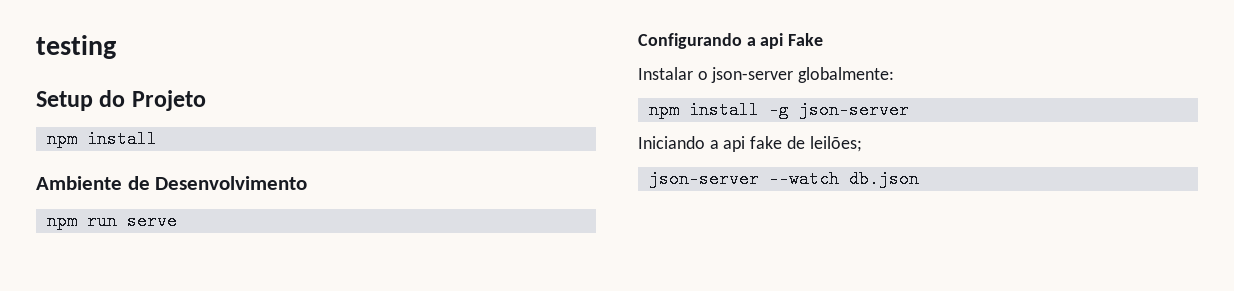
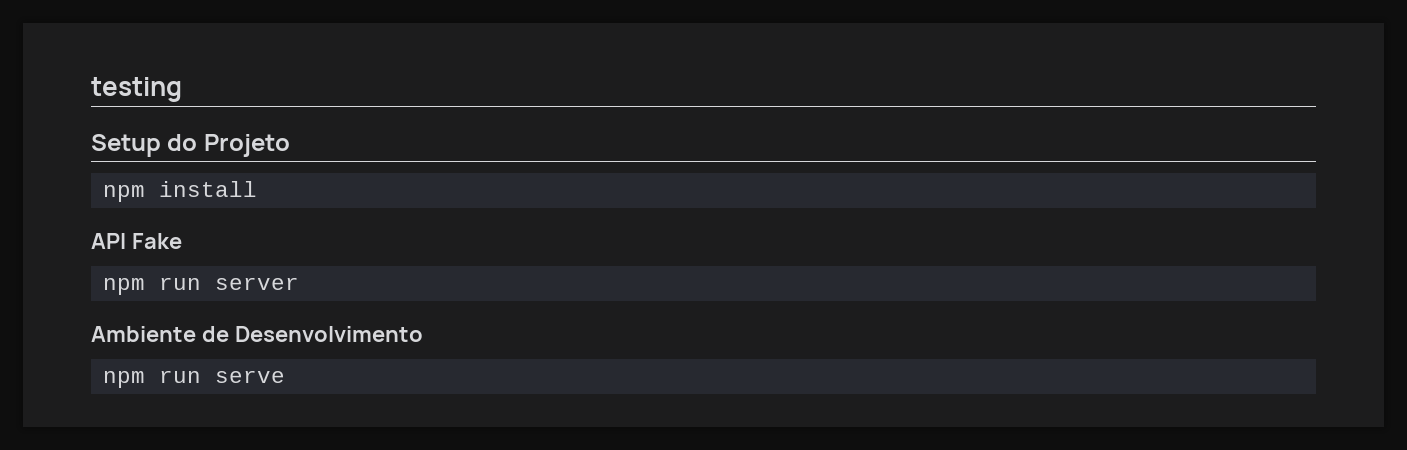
(157, 139) none -> [91,233,182,249] [103,277,300,295] // API Fake // npm run server
[638,33,824,49] [638,67,895,83] [648,101,909,119] [638,136,862,152] [648,170,919,188] // Configurando a api Fake // Instalar o json-server globalmente: // npm install -g json-server // Iniciando a api fake de leilões; // json-server --watch db.json -> (286, 376) none

